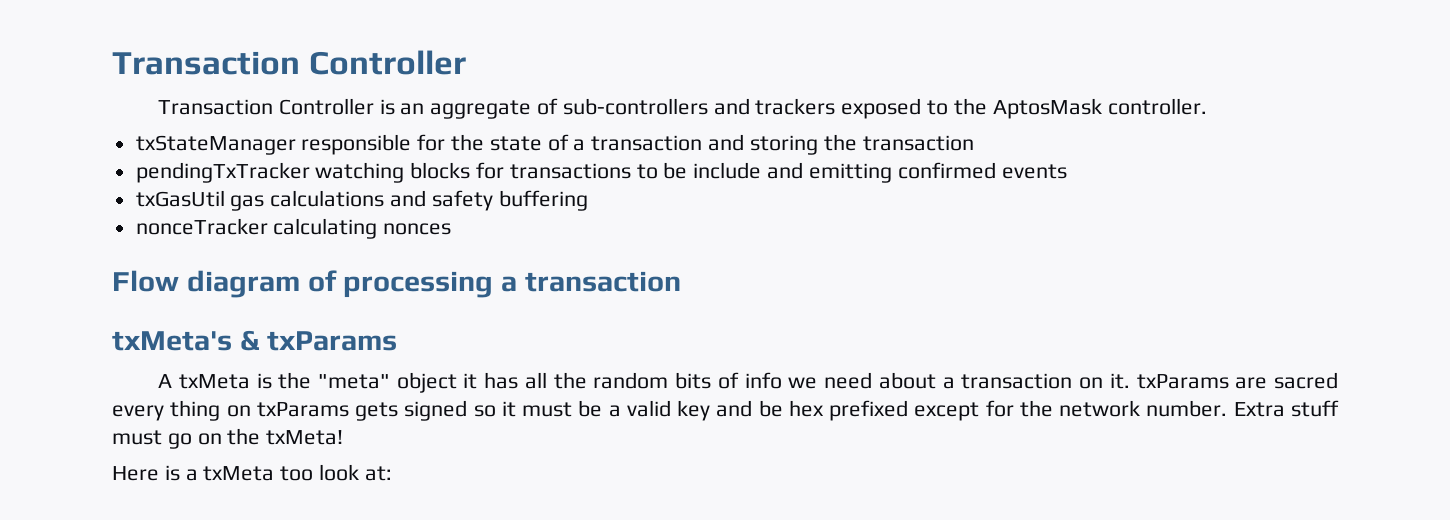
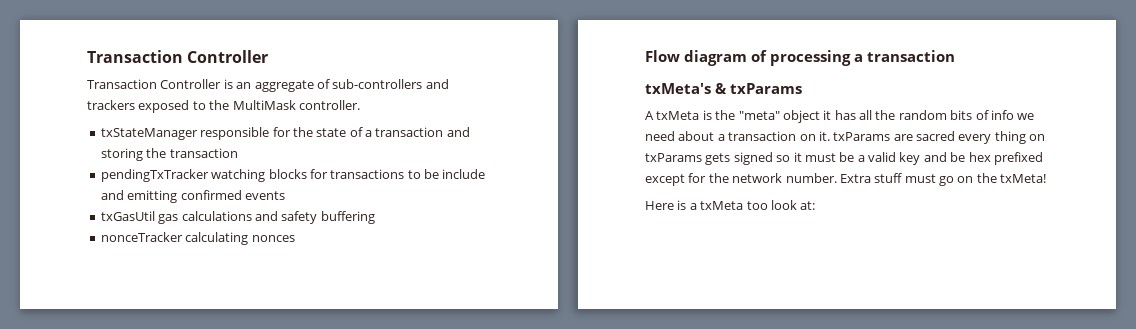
[992,98,1102,119] AptosMask -> [232,100,296,110] MultiMask

